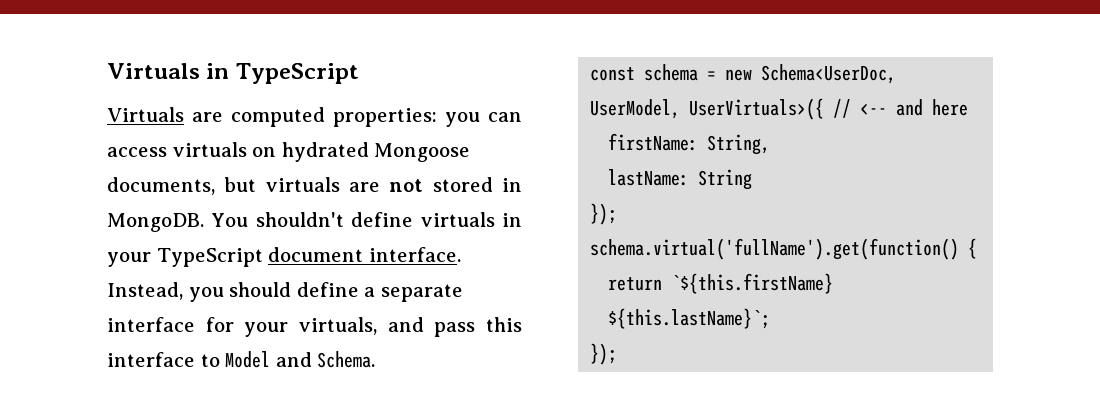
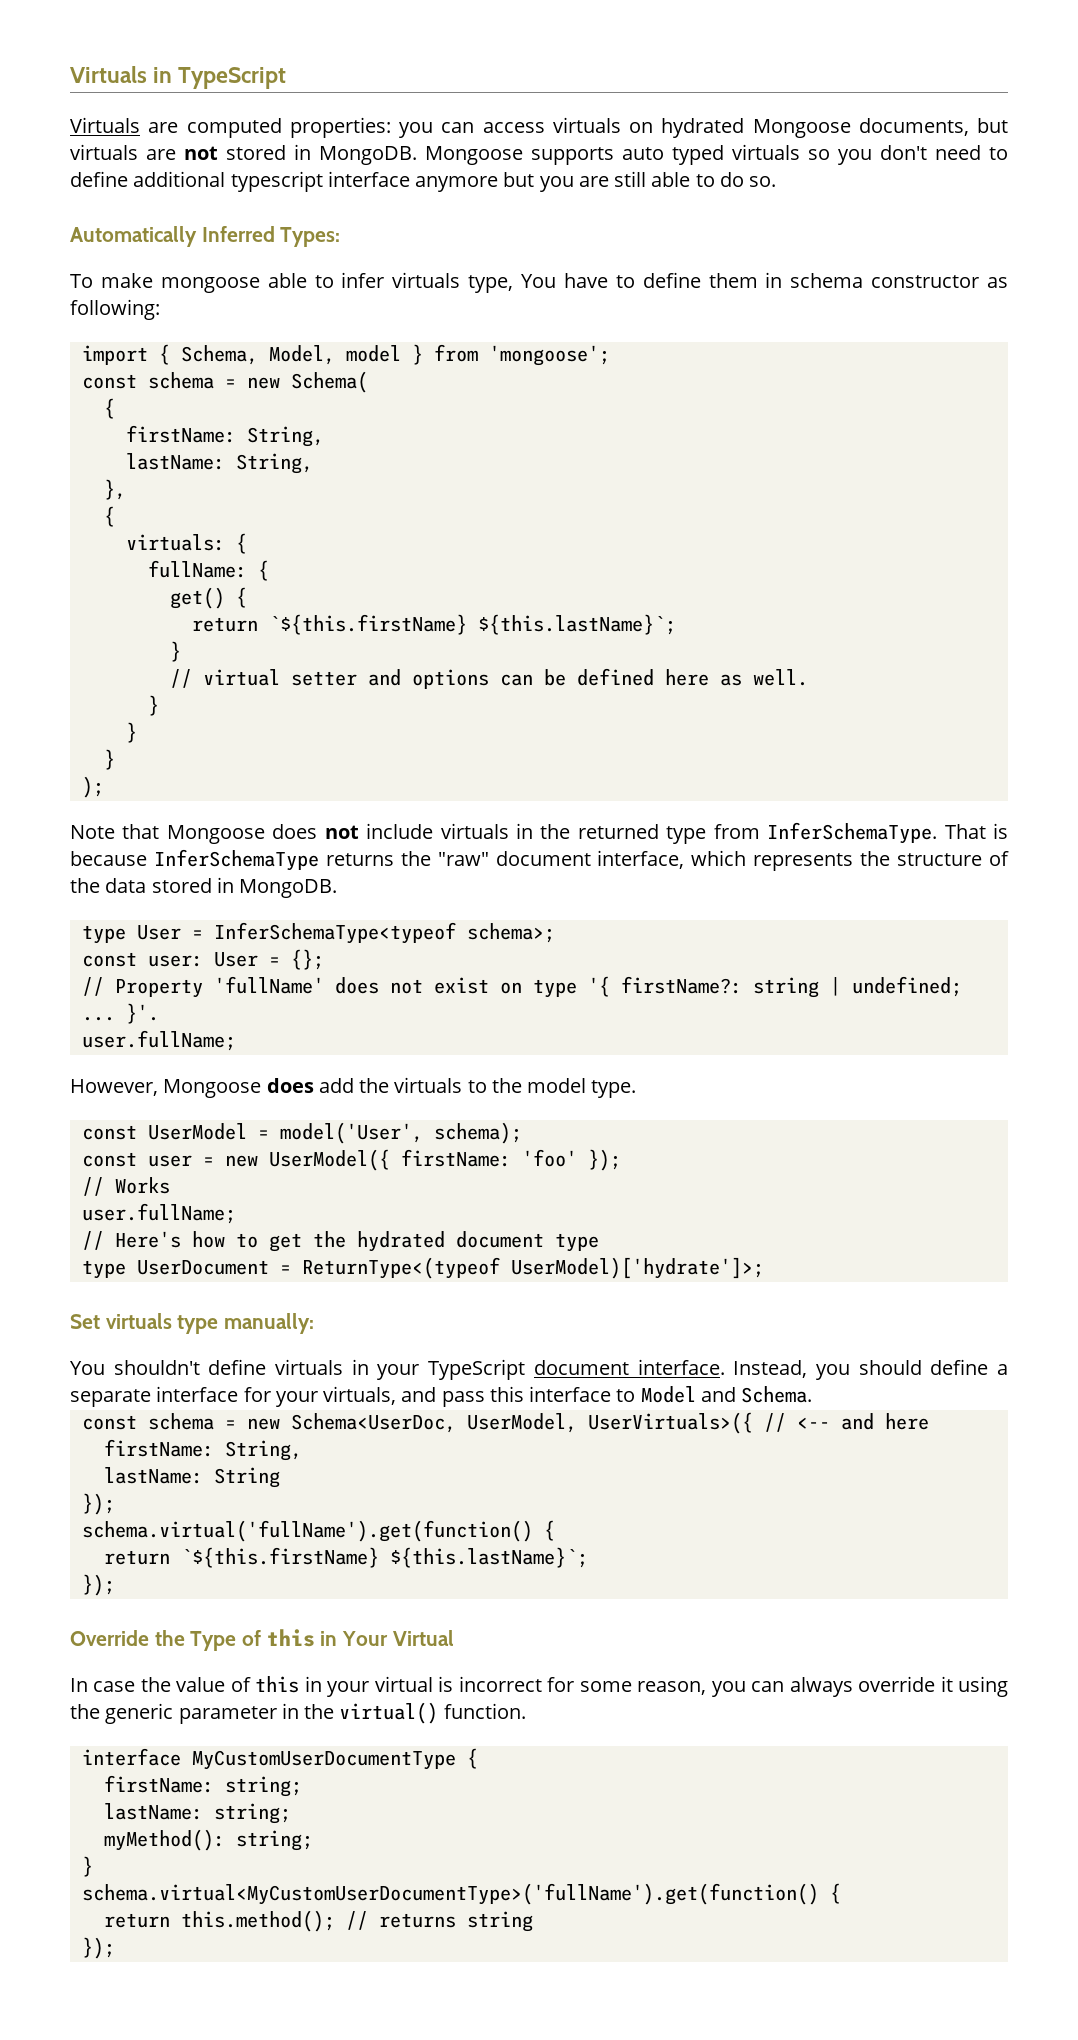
(204, 222) none -> [424,144,1008,165] [70,171,777,192] [70,226,341,247] [70,272,1008,293] [70,299,160,320] [81,344,610,366] [81,371,368,393] [103,398,115,419] [125,425,324,447] [125,453,313,474] [103,479,126,500] [103,506,115,527] [125,533,247,554] [147,560,269,581] [169,587,247,609] [191,614,676,635] [169,641,181,662] [169,668,808,689] [147,695,159,716] [125,722,137,743] [103,749,115,770] [81,776,104,798] [70,822,1009,844] [70,849,1010,871] [70,877,338,898] [81,922,555,944] [81,949,324,970] [81,976,962,998] [81,1003,159,1024] [81,1030,236,1051] [70,1077,637,1098] [81,1122,522,1144] [81,1149,621,1171] [81,1177,170,1196] [81,1203,236,1224] [81,1231,599,1252] [81,1257,764,1279] [70,1313,315,1334] Mongoose supports auto typed virtuals so you don't need to define additional typescript interface anymore but you are still able to do so. // Automatically Inferred Types: // To make mongoose able to infer virtuals type, You have to define them in schema constructor as following: // import { Schema, Model, model } from 'mongoose'; // const schema = new Schema( // { // firstName: String, // lastName: String, // }, // { // virtuals: { // fullName: { // get() { // return `${this.firstName} ${this.lastName}`; // } // // virtual setter and options can be defined here as well. // } // } // } // ); // Note that Mongoose does not include virtuals in the returned type from InferSchemaType. That is because InferSchemaType returns the "raw" document interface, which represents the structure of the data stored in MongoDB. // type User = InferSchemaType<typeof schema>; // const user: User = {}; // // Property 'fullName' does not exist on type '{ firstName?: string | undefined; ... }'. // user.fullName; // However, Mongoose does add the virtuals to the model type. // const UserModel = model('User', schema); // const user = new UserModel({ firstName: 'foo' }); // // Works // user.fullName; // // Here's how to get the hydrated document type // type UserDocument = ReturnType<(typeof UserModel)['hydrate']>; // Set virtuals type manually: //
(618, 354) none -> [70,1629,454,1651] [70,1676,1009,1697] [70,1702,526,1724] [81,1748,478,1770] [103,1775,302,1797] [103,1803,291,1824] [103,1829,313,1851] [81,1856,93,1877] [81,1883,841,1905] [103,1910,533,1932] [81,1937,115,1959] // Override the Type of this in Your Virtual // In case the value of this in your virtual is incorrect for some reason, you can always override it using the generic parameter in the virtual() function. // interface MyCustomUserDocumentType { // firstName: string; // lastName: string; // myMethod(): string; // } // schema.virtual<MyCustomUserDocumentType>('fullName').get(function() { // return this.method(); // returns string // });

